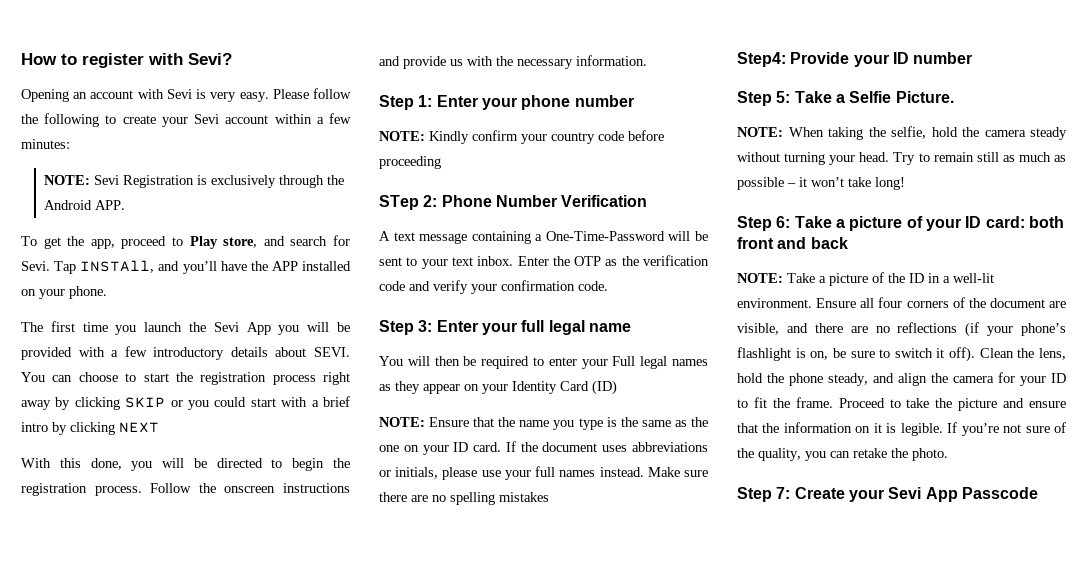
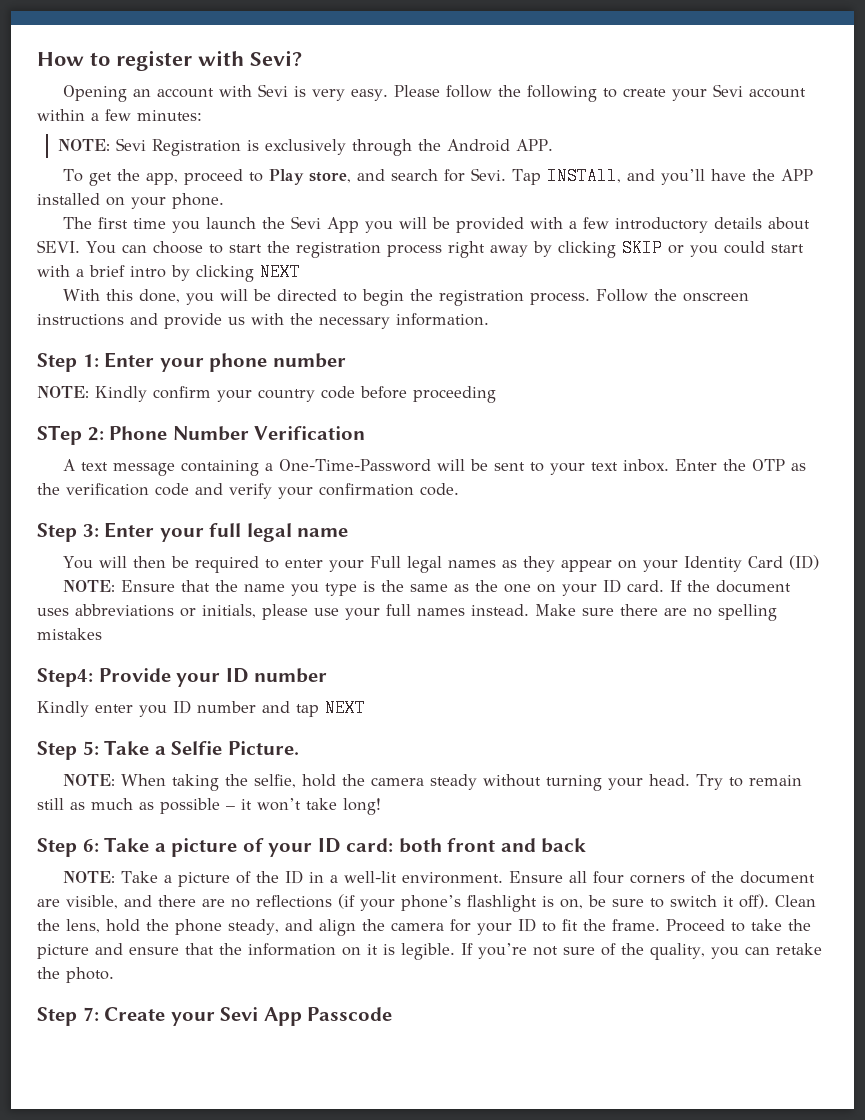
(973, 58) none -> [37,699,365,717] // Kindly enter you ID number and tap NEXT

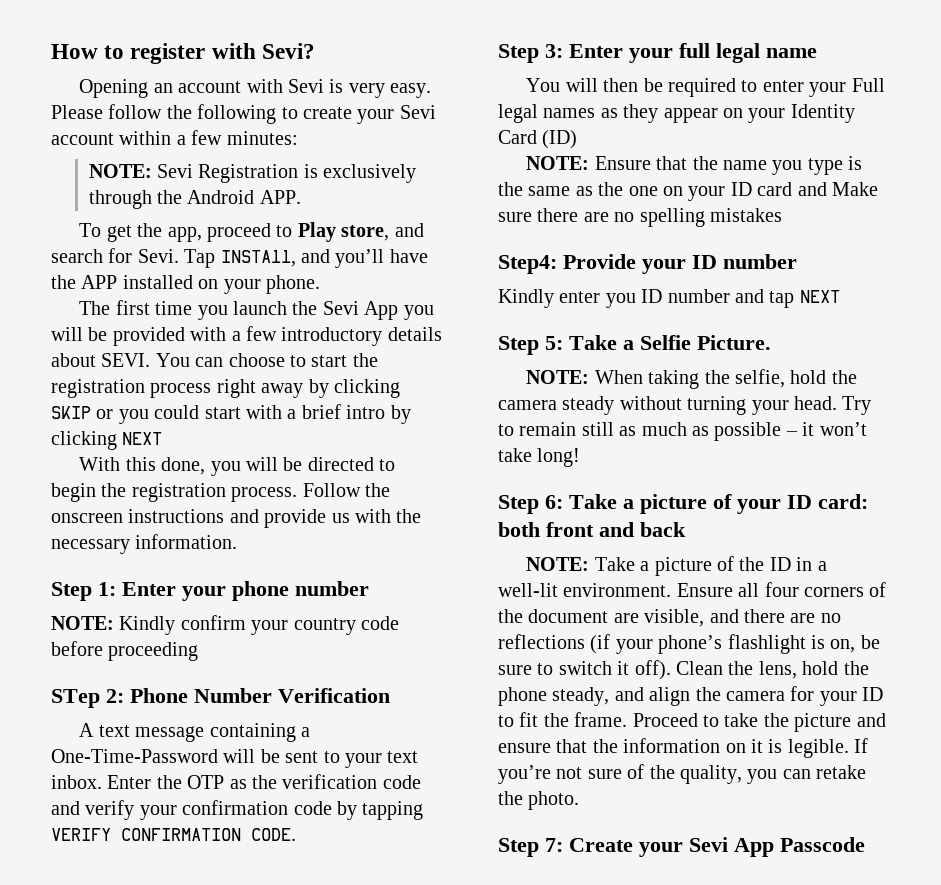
[420,483,459,496] code. -> [293,801,424,820] [51,828,296,841] code by tapping VERIFY CONFIRMATION CODE.
[627,580,792,593] [37,604,529,620] card. If the document uses abbreviations or initials, please use your full names instead. -> [757,182,827,196] card and

